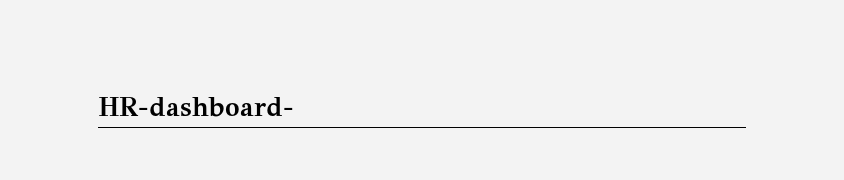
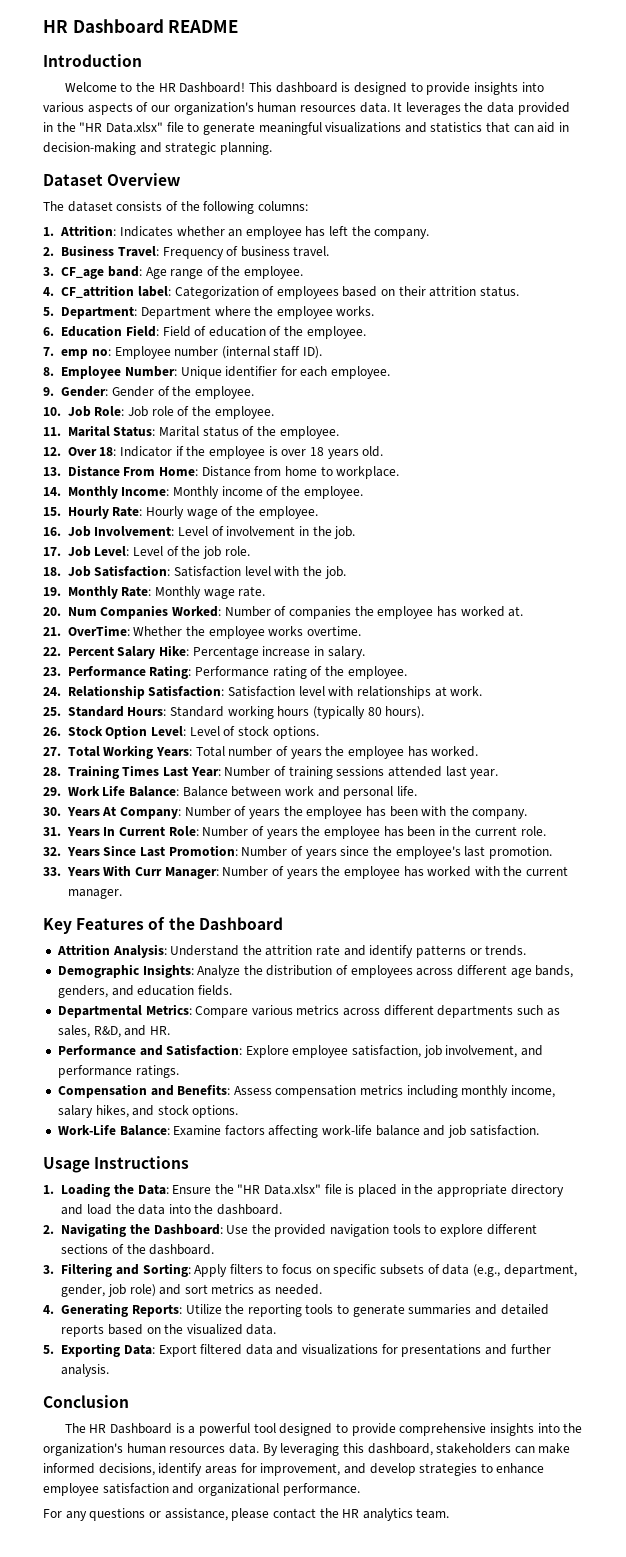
[98,97,294,117] HR-dashboard- -> [43,19,239,33] [43,54,142,67] [64,82,544,95] [43,102,570,115] [43,122,570,135] [43,142,272,155] [43,173,181,186] [43,201,308,214] [43,225,430,239] [43,245,330,259] [43,266,304,279] [43,285,520,299] [43,306,375,319] [43,325,366,339] [43,346,323,359] [43,366,391,379] [43,386,254,399] [43,406,274,419] [43,425,339,439] [43,446,384,459] [43,465,400,479] [43,486,363,499] [43,506,318,519] [43,526,356,539] [43,546,250,559] [43,565,346,579] [43,586,266,599] [43,605,524,619] [43,625,361,639] [43,645,365,659] [43,665,407,679] [43,685,483,699] [43,706,425,719] [43,725,319,739] [43,745,479,759] [43,765,499,779] [43,785,417,799] [43,806,528,819] [43,826,546,839] [43,845,552,859] [43,865,569,879] [67,889,122,899] [43,917,283,934] [56,944,527,958] [57,964,574,978] [57,985,232,998] [57,1004,560,1018] [57,1025,170,1038] [57,1044,544,1058] [57,1065,179,1078] [57,1084,556,1098] [57,1105,239,1118] [57,1124,539,1138] [43,1156,190,1173] [43,1183,564,1197] [61,1204,283,1215] [43,1223,537,1237] [61,1244,215,1255] [43,1263,577,1277] [61,1284,322,1297] [43,1303,549,1317] [61,1324,277,1337] [43,1343,551,1357] [61,1364,110,1377] [43,1395,129,1408] [64,1423,583,1436] [43,1443,571,1456] [43,1463,545,1476] [43,1483,360,1496] [43,1508,450,1521] HR Dashboard README // Introduction // Welcome to the HR Dashboard! This dashboard is designed to provide insights into various aspects of our organization's human resources data. It leverages the data provided in the "HR Data.xlsx" file to generate meaningful visualizations and statistics that can aid in decision-making and strategic planning. // Dataset Overview // The dataset consists of the following columns: // 1. Attrition: Indicates whether an employee has left the company. // 2. Business Travel: Frequency of business travel. // 3. CF_age band: Age range of the employee. // 4. CF_attrition label: Categorization of employees based on their attrition status. // 5. Department: Department where the employee works. // 6. Education Field: Field of education of the employee. // 7. emp no: Employee number (internal staff ID). // 8. Employee Number: Unique identifier for each employee. // 9. Gender: Gender of the employee. // 10. Job Role: Job role of the employee. // 11. Marital Status: Marital status of the employee. // 12. Over 18: Indicator if the employee is over 18 years old. // 13. Distance From Home: Distance from home to workplace. // 14. Monthly Income: Monthly income of the employee. // 15. Hourly Rate: Hourly wage of the employee. // 16. Job Involvement: Level of involvement in the job. // 17. Job Level: Level of the job role. // 18. Job Satisfaction: Satisfaction level with the job. // 19. Monthly Rate: Monthly wage rate. // 20. Num Companies Worked: Number of companies the employee has worked at. // 21. OverTime: Whether the employee works overtime. // 22. Percent Salary Hike: Percentage increase in salary. // 23. Performance Rating: Performance rating of the employee. // 24. Relationship Satisfaction: Satisfaction level with relationships at work. // 25. Standard Hours: Standard working hours (typically 80 hours). // 26. Stock Option Level: Level of stock options. // 27. Total Working Years: Total number of years the employee has worked. // 28. Training Times Last Year: Number of training sessions attended last year. // 29. Work Life Balance: Balance between work and personal life. // 30. Years At Company: Number of years the employee has been with the company. // 31. Years In Current Role: Number of years the employee has been in the current role. // 32. Years Since Last Promotion: Number of years since the employee's last promotion. // 33. Years With Curr Manager: Number of years the employee has worked with the current manager. // Key Features of the Dashboard // Attrition Analysis: Understand the attrition rate and identify patterns or trends. // Demographic Insights: Analyze the distribution of employees across different age bands, genders, and education fields. // Departmental Metrics: Compare various metrics across different departments such as sales, R&D, and HR. // Performance and Satisfaction: Explore employee satisfaction, job involvement, and performance ratings. // Compensation and Benefits: Assess compensation metrics including monthly income, salary hikes, and stock options. // Work-Life Balance: Examine factors affecting work-life balance and job satisfaction. // Usage Instructions // 1. Loading the Data: Ensure the "HR Data.xlsx" file is placed in the appropriate directory and load the data into the dashboard. // 2. Navigating the Dashboard: Use the provided navigation tools to explore different sections of the dashboard. // 3. Filtering and Sorting: Apply filters to focus on specific subsets of data (e.g., department, gender, job role) and sort metrics as needed. // 4. Generating Reports: Utilize the reporting tools to generate summaries and detailed reports based on the visualized data. // 5. Exporting Data: Export filtered data and visualizations for presentations and further analysis. // Conclusion // The HR Dashboard is a powerful tool designed to provide comprehensive insights into the organization's human resources data. By leveraging this dashboard, stakeholders can make informed decisions, identify areas for improvement, and develop strategies to enhance employee satisfaction and organizational performance. // For any questions or assistance, please contact the HR analytics team.

